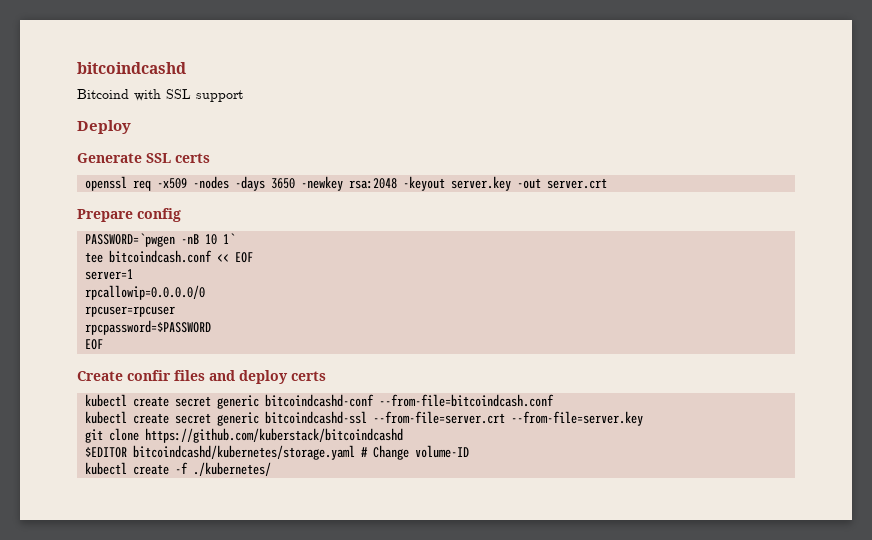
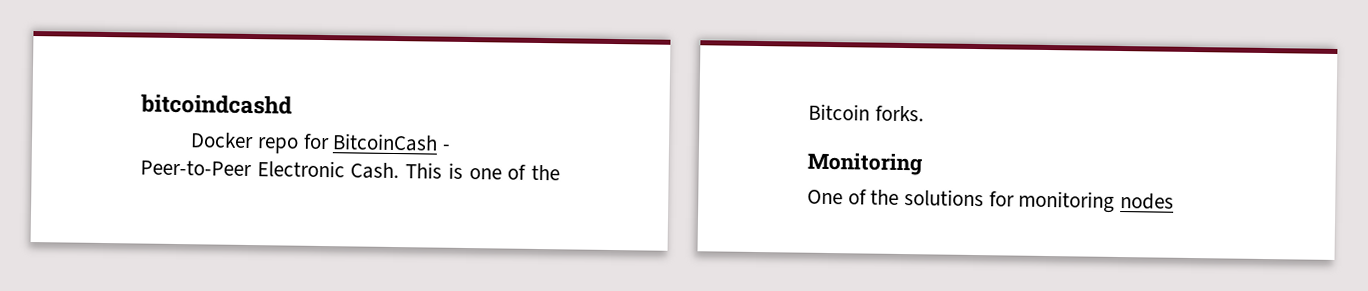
[77,89,243,102] [77,120,131,134] [77,153,210,163] [85,176,608,191] [77,208,181,222] [85,233,236,247] [85,250,254,263] [85,269,134,280] [85,285,206,300] [85,306,176,317] [85,320,212,335] [85,339,104,350] [77,370,326,384] [85,394,555,409] [85,411,644,426] [85,428,404,443] [85,445,470,460] [85,462,272,476] Bitcoind with SSL support // Deploy // Generate SSL certs // openssl req -x509 -nodes -days 3650 -newkey rsa:2048 -keyout server.key -out server.crt // Prepare config // PASSWORD=`pwgen -nB 10 1` // tee bitcoindcash.conf << EOF // server=1 // rpcallowip=0.0.0.0/0 // rpcuser=rpcuser // rpcpassword=$PASSWORD // EOF // Create confir files and deploy certs // kubectl create secret generic bitcoindcashd-conf --from-file=bitcoindcash.conf // kubectl create secret generic bitcoindcashd-ssl --from-file=server.crt --from-file=server.key // git clone https://github.com/kuberstack/bitcoindcashd // $EDITOR bitcoindcashd/kubernetes/storage.yaml # Change volume-ID // kubectl create -f ./kubernetes/ -> [190,132,451,154] [140,159,560,181] [808,103,924,122] [807,152,923,176] [807,189,1175,213] Docker repo for BitcoinCash - Peer-to-Peer Electronic Cash. This is one of the Bitcoin forks. // Monitoring // One of the solutions for monitoring nodes

